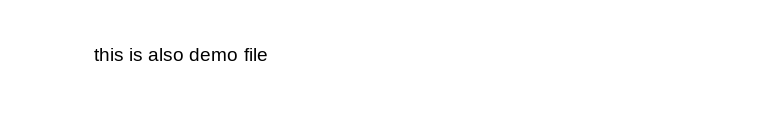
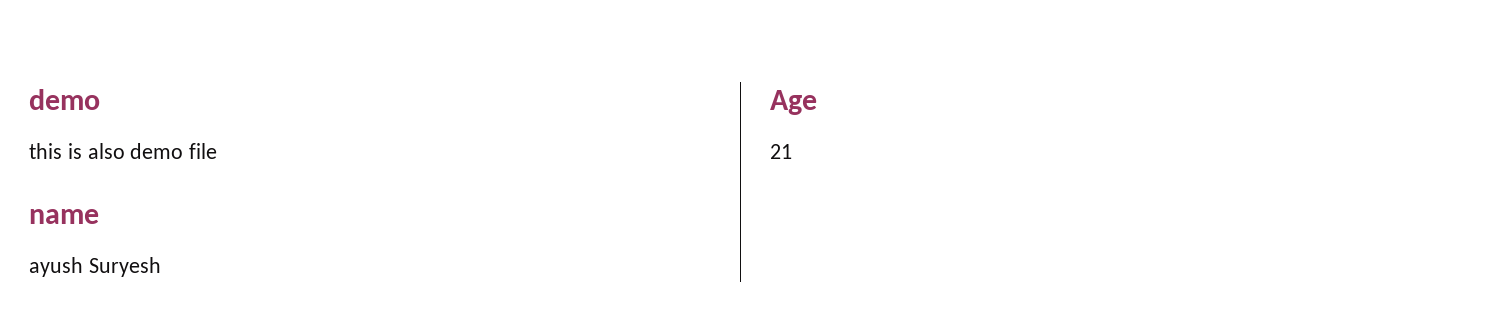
(94, 54) none -> [29,89,100,110] demo //
(268, 54) none -> [29,209,99,224] [29,257,161,277] [770,90,817,115] [770,144,792,159] // name // ayush Suryesh // Age // 21

